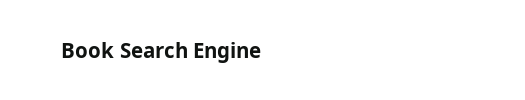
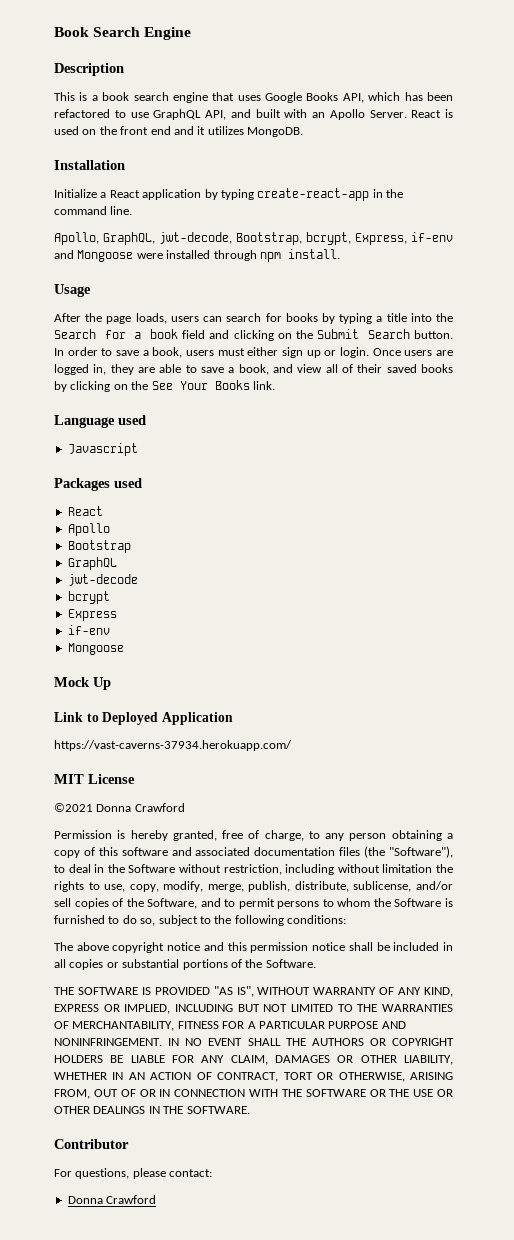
(262, 52) none -> [54,63,124,76] [54,92,453,103] [54,109,453,120] [54,126,303,137] [54,160,125,170] [54,188,403,201] [54,206,133,215] [54,232,453,245] [54,249,340,262] [54,284,91,297] [54,313,454,324] [54,329,453,341] [54,347,454,358] [54,364,453,375] [54,380,275,392] [54,415,146,428] [67,443,138,456] [54,478,142,491] [67,506,103,516] [67,523,110,536] [67,540,131,553] [67,557,117,570] [67,574,138,586] [67,591,110,604] [67,609,117,621] [67,625,110,635] [67,643,124,655] [54,677,111,690] [54,712,233,725] [54,740,292,751] [54,774,135,784] [54,803,185,812] [54,830,453,841] [54,846,454,858] [54,864,454,875] [54,881,453,892] [54,898,454,909] [54,915,346,926] [54,942,454,953] [54,959,316,970] [54,986,453,997] [54,1004,454,1014] [54,1021,406,1031] [54,1038,454,1046] [54,1055,453,1065] [54,1072,454,1082] [54,1089,453,1099] [54,1106,250,1114] [54,1139,129,1149] [54,1168,213,1179] [67,1195,157,1204] // Description // This is a book search engine that uses Google Books API, which has been refactored to use GraphQL API, and built with an Apollo Server. React is used on the front end and it utilizes MongoDB. // Installation // Initialize a React application by typing create-react-app in the command line. // Apollo, GraphQL, jwt-decode, Bootstrap, bcrypt, Express, if-env and Mongoose were installed through npm install. // Usage // After the page loads, users can search for books by typing a title into the Search for a book field and clicking on the Submit Search button. In order to save a book, users must either sign up or login. Once users are logged in, they are able to save a book, and view all of their saved books by clicking on the See Your Books link. // Language used // Javascript // Packages used // React // Apollo // Bootstrap // GraphQL // jwt-decode // bcrypt // Express // if-env // Mongoose // Mock Up // Link to Deployed Application // https://vast-caverns-37934.herokuapp.com/ // MIT License // ©2021 Donna Crawford // Permission is hereby granted, free of charge, to any person obtaining a copy of this software and associated documentation files (the "Software"), to deal in the Software without restriction, including without limitation the rights to use, copy, modify, merge, publish, distribute, sublicense, and/or sell copies of the Software, and to permit persons to whom the Software is furnished to do so, subject to the following conditions: // The above copyright notice and this permission notice shall be included in all copies or substantial portions of the Software. // THE SOFTWARE IS PROVIDED "AS IS", WITHOUT WARRANTY OF ANY KIND, EXPRESS OR IMPLIED, INCLUDING BUT NOT LIMITED TO THE WARRANTIES OF MERCHANTABILITY, FITNESS FOR A PARTICULAR PURPOSE AND NONINFRINGEMENT. IN NO EVENT SHALL THE AUTHORS OR COPYRIGHT HOLDERS BE LIABLE FOR ANY CLAIM, DAMAGES OR OTHER LIABILITY, WHETHER IN AN ACTION OF CONTRACT, TORT OR OTHERWISE, ARISING FROM, OUT OF OR IN CONNECTION WITH THE SOFTWARE OR THE USE OR OTHER DEALINGS IN THE SOFTWARE. // Contributor // For questions, please contact: // Donna Crawford

